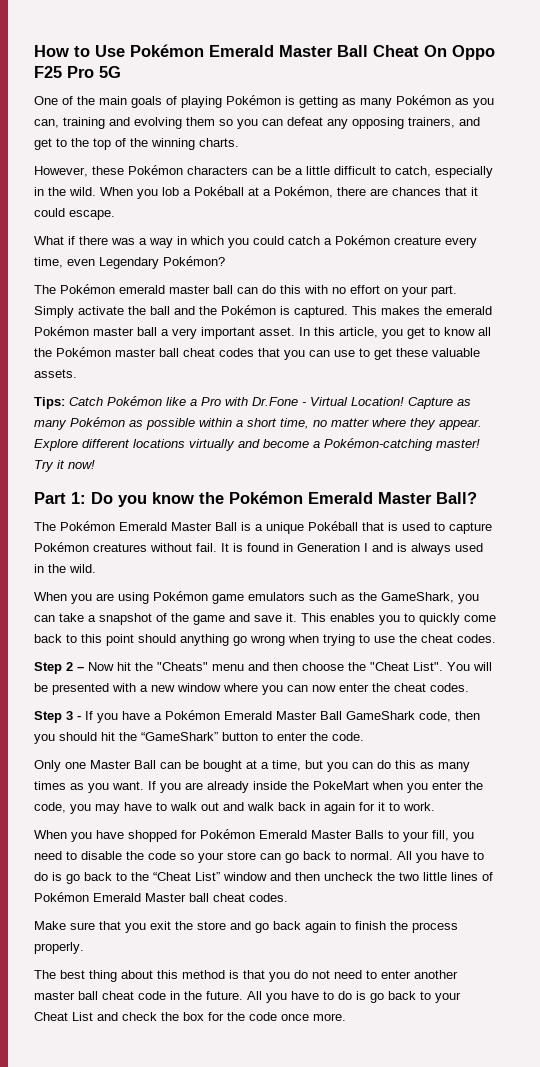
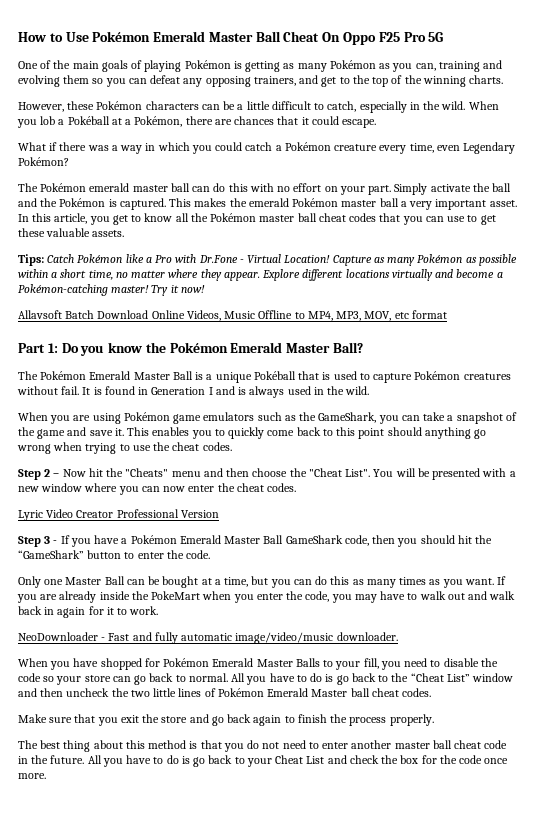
(95, 464) none -> [18,310,447,321] // Allavsoft Batch Download Online Videos, Music Offline to MP4, MP3, MOV, etc format
(469, 687) none -> [18,509,219,521] // Lyric Video Creator Professional Version
(435, 806) none -> [18,632,398,644] // NeoDownloader - Fast and fully automatic image/video/music downloader.

